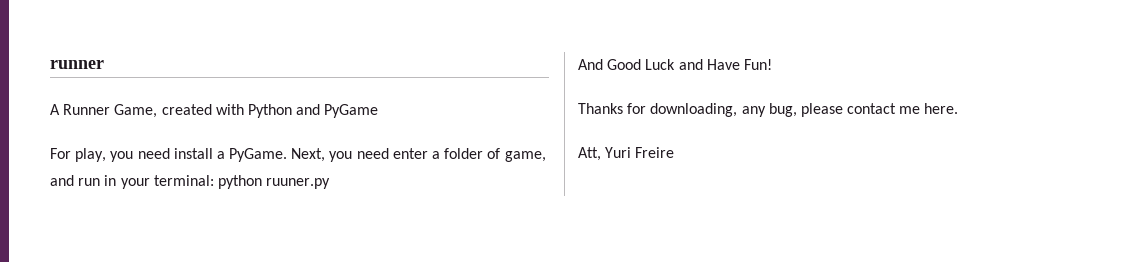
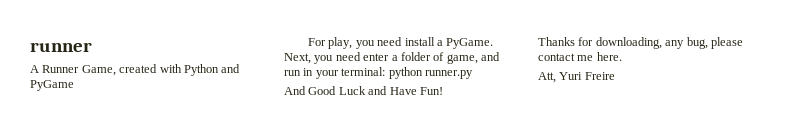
[266,178,331,189] ruuner.py -> [424,70,473,79] runner.py

